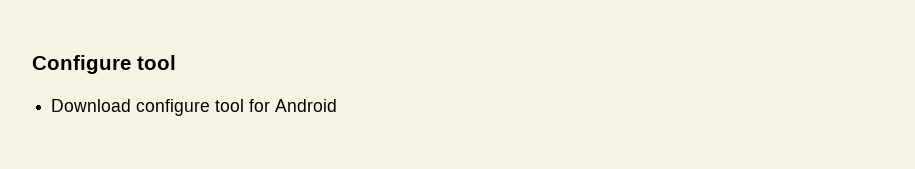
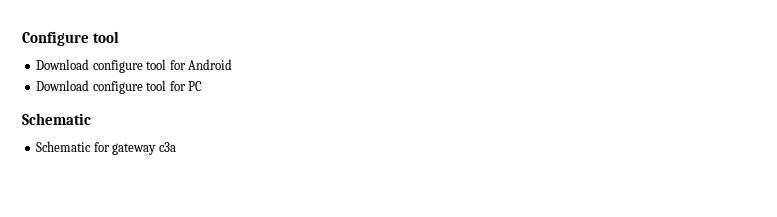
(338, 105) none -> [36,80,203,94] [22,113,91,125] [36,141,176,155] // Download configure tool for PC // Schematic // Schematic for gateway c3a

